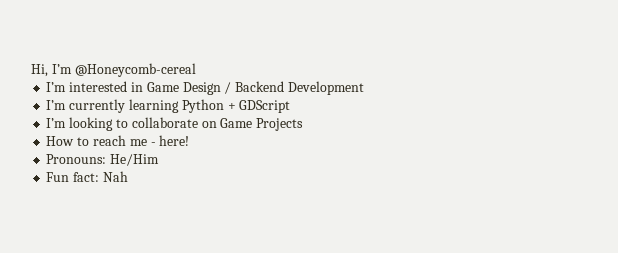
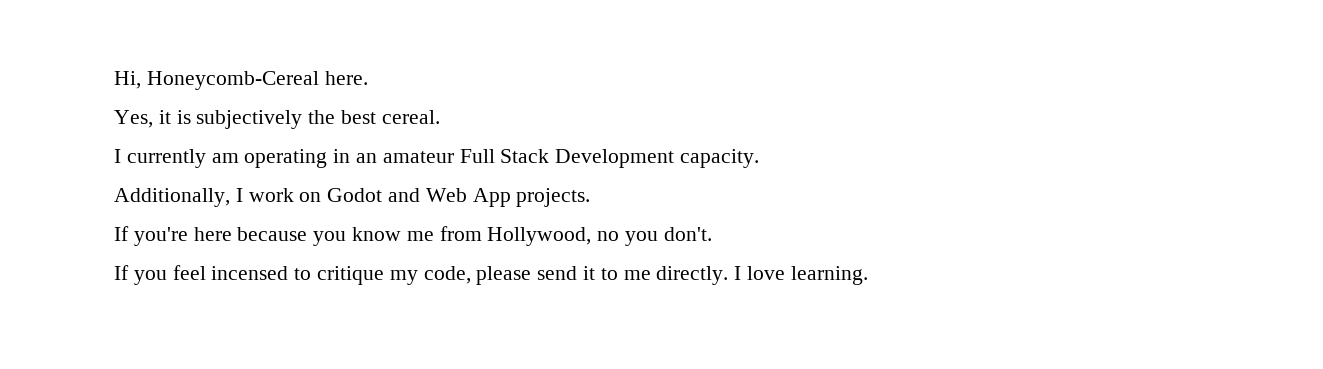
[51,63,196,77] [46,81,364,95] [46,99,291,113] [46,117,304,131] [46,135,190,146] [46,154,160,166] [46,171,128,182] I’m @Honeycomb-cereal // I’m interested in Game Design / Backend Development // I’m currently learning Python + GDScript // I’m looking to collaborate on Game Projects // How to reach me - here! // Pronouns: He/Him // Fun fact: Nah -> [146,71,368,90] [114,110,440,129] [114,149,760,168] [114,188,591,207] [114,226,712,246] [114,265,868,285] Honeycomb-Cereal here. // Yes, it is subjectively the best cereal. // I currently am operating in an amateur Full Stack Development capacity. // Additionally, I work on Godot and Web App projects. // If you're here because you know me from Hollywood, no you don't. // If you feel incensed to critique my code, please send it to me directly. I love learning.

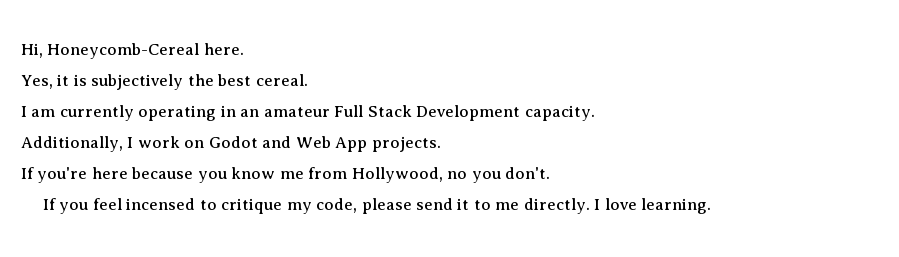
[126,149,239,168] currently am -> [31,105,134,121] am currently

